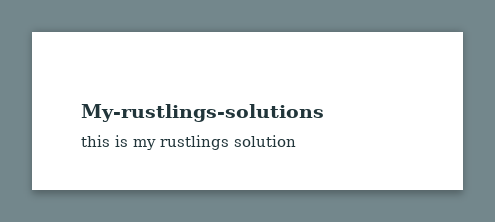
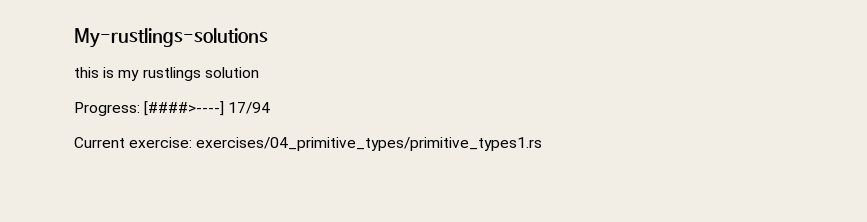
(296, 141) none -> [74,101,271,116] [74,137,543,151] // Progress: [####>----] 17/94 // Current exercise: exercises/04_primitive_types/primitive_types1.rs

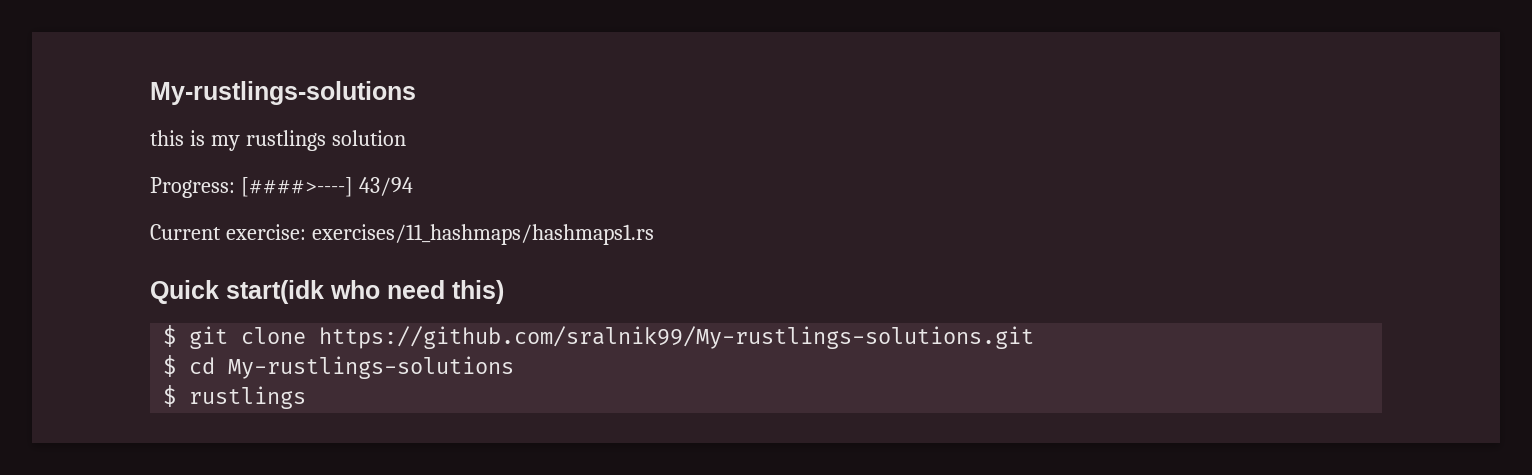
[228,102,271,114] 17/94 -> [358,177,413,196] 43/94
[196,137,543,151] exercises/04_primitive_types/primitive_types1.rs -> [311,224,654,245] [150,280,504,304] [163,325,1035,349] [163,355,515,379] [163,385,307,409] exercises/11_hashmaps/hashmaps1.rs // Quick start(idk who need this) // $ git clone https://github.com/sralnik99/My-rustlings-solutions.git // $ cd My-rustlings-solutions // $ rustlings

